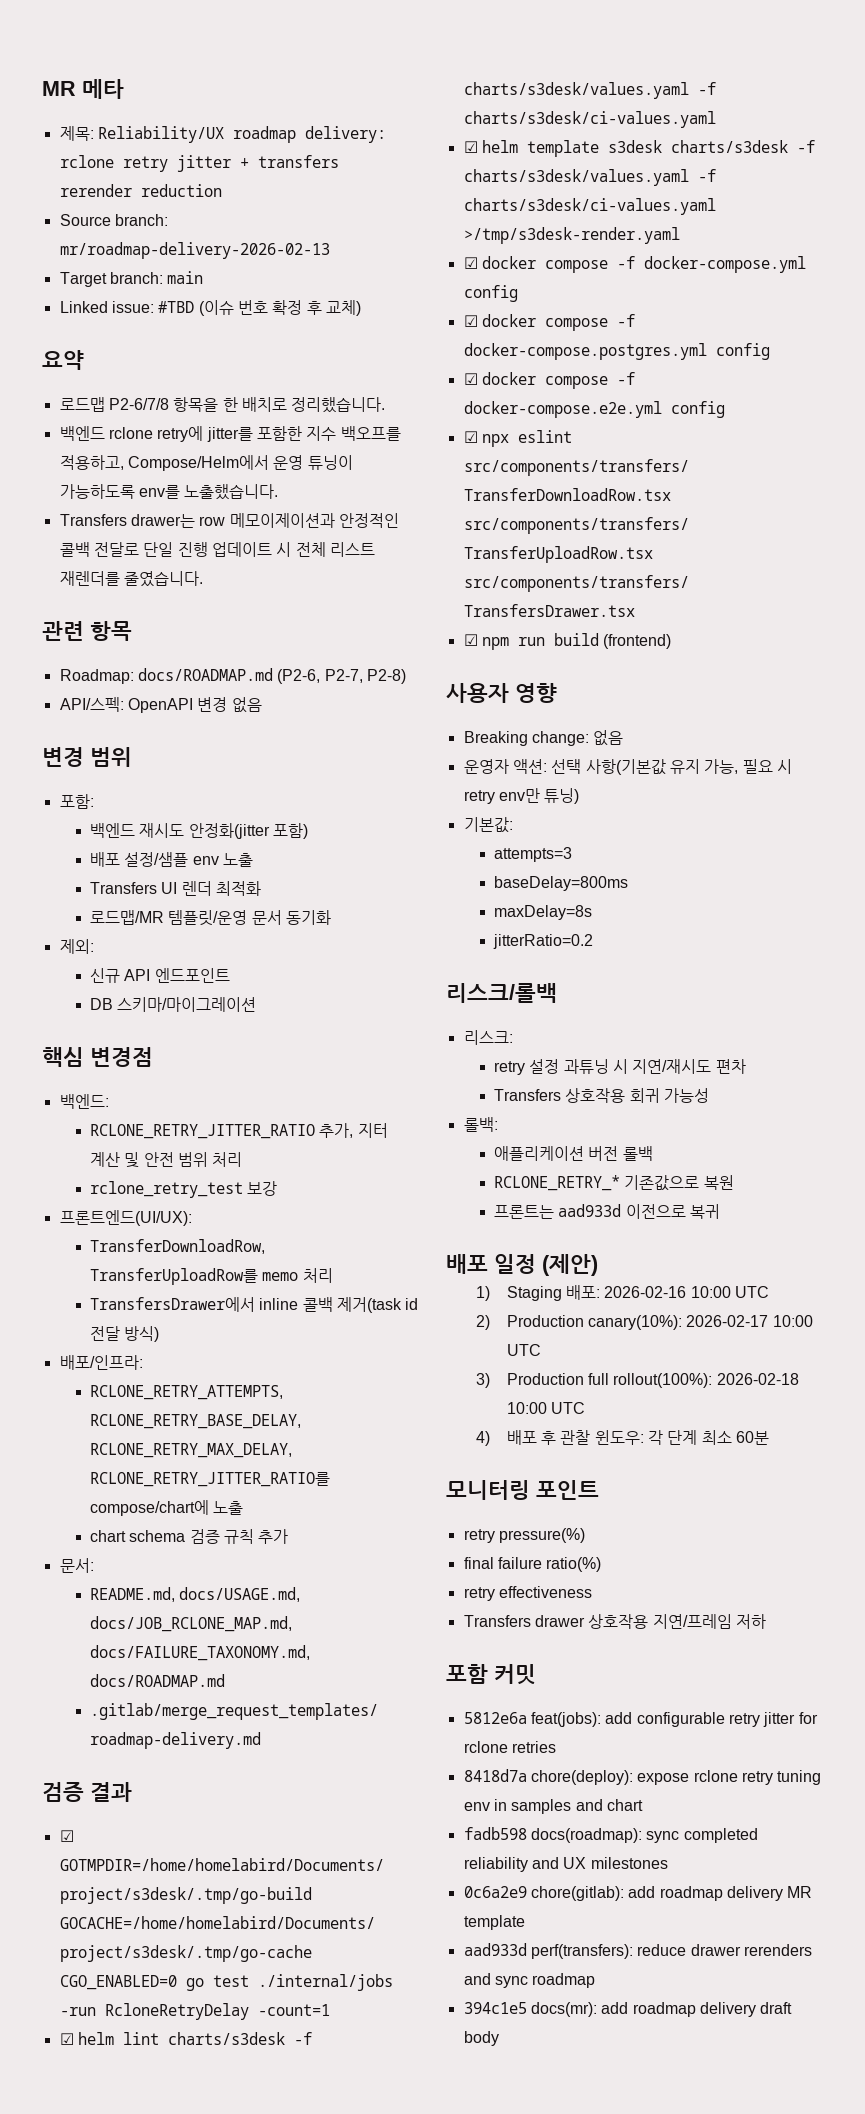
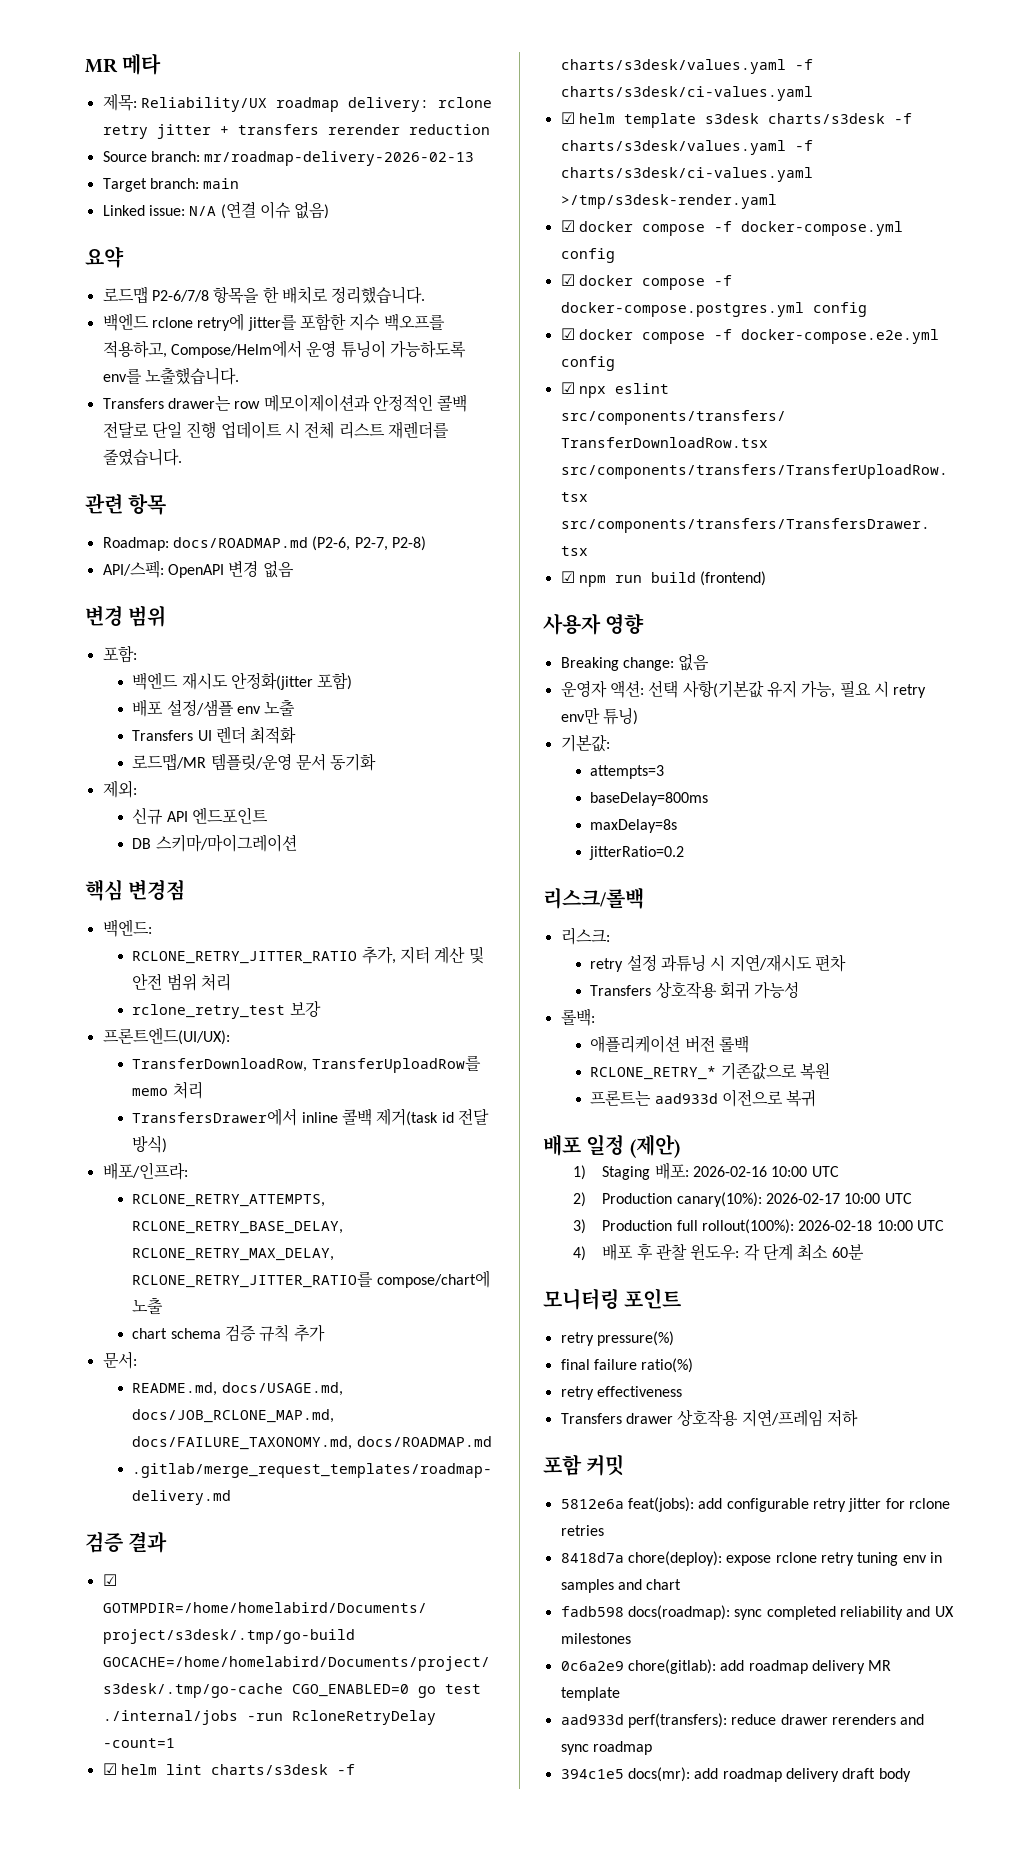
[158,300,361,316] #TBD (이슈 번호 확정 후 교체) -> [189,201,330,219] N/A (연결 이슈 없음)

